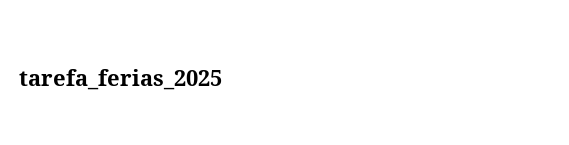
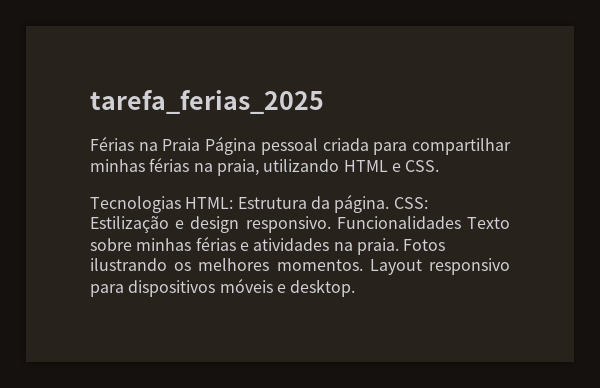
(222, 79) none -> [90,136,511,155] [90,157,440,176] [90,194,428,213] [90,216,511,233] [90,236,446,255] [90,258,510,275] [90,278,356,297] // Férias na Praia Página pessoal criada para compartilhar minhas férias na praia, utilizando HTML e CSS. // Tecnologias HTML: Estrutura da página. CSS: Estilização e design responsivo. Funcionalidades Texto sobre minhas férias e atividades na praia. Fotos ilustrando os melhores momentos. Layout responsivo para dispositivos móveis e desktop.

